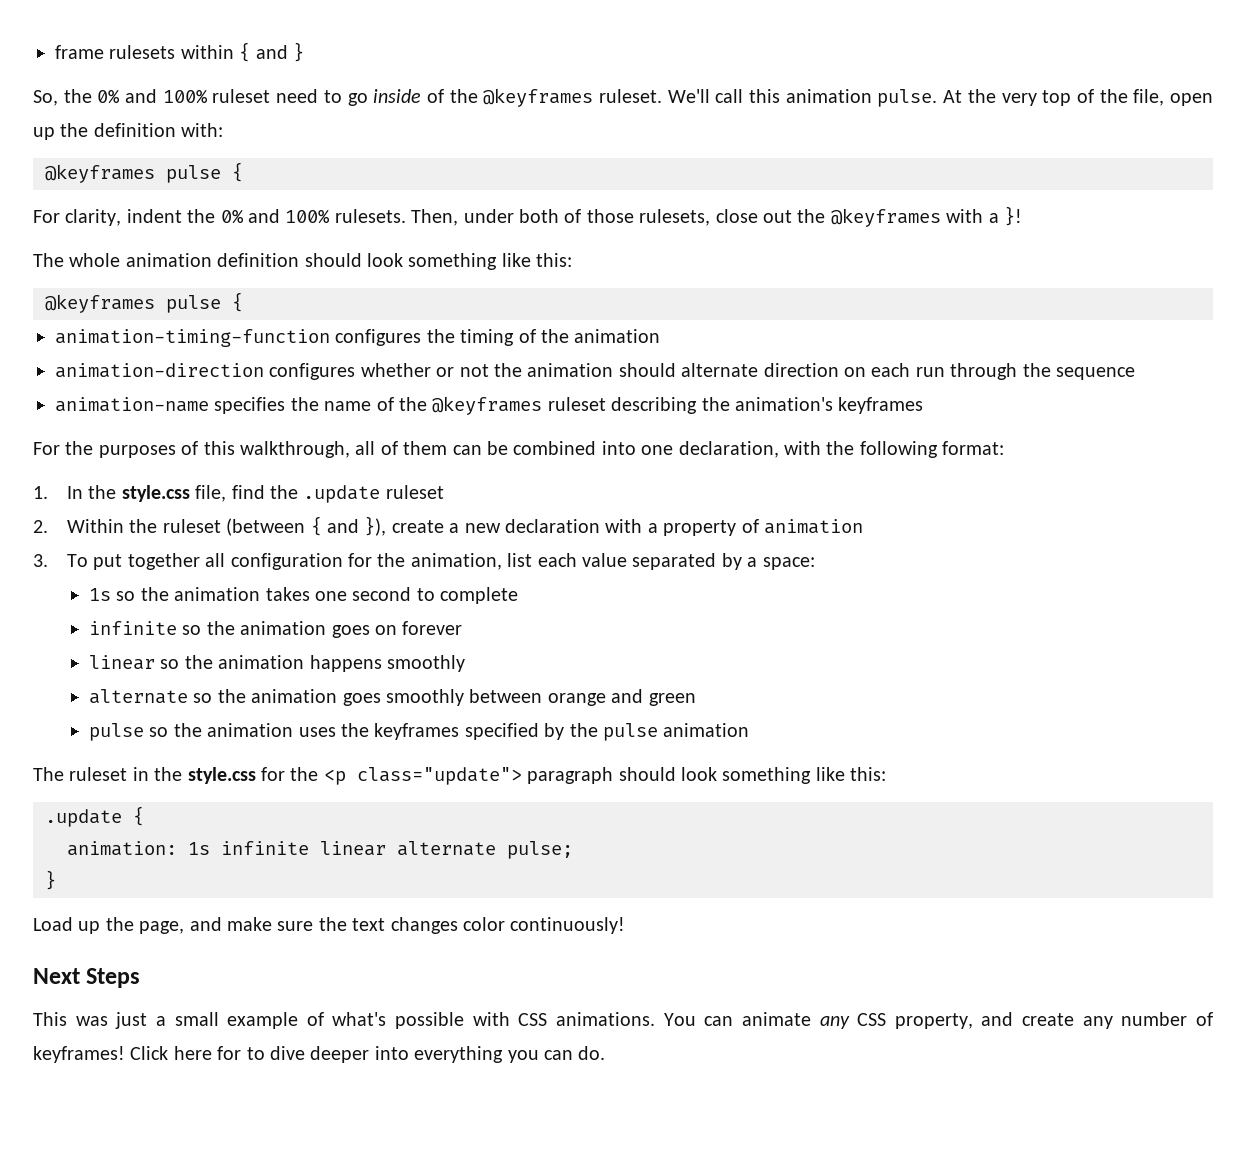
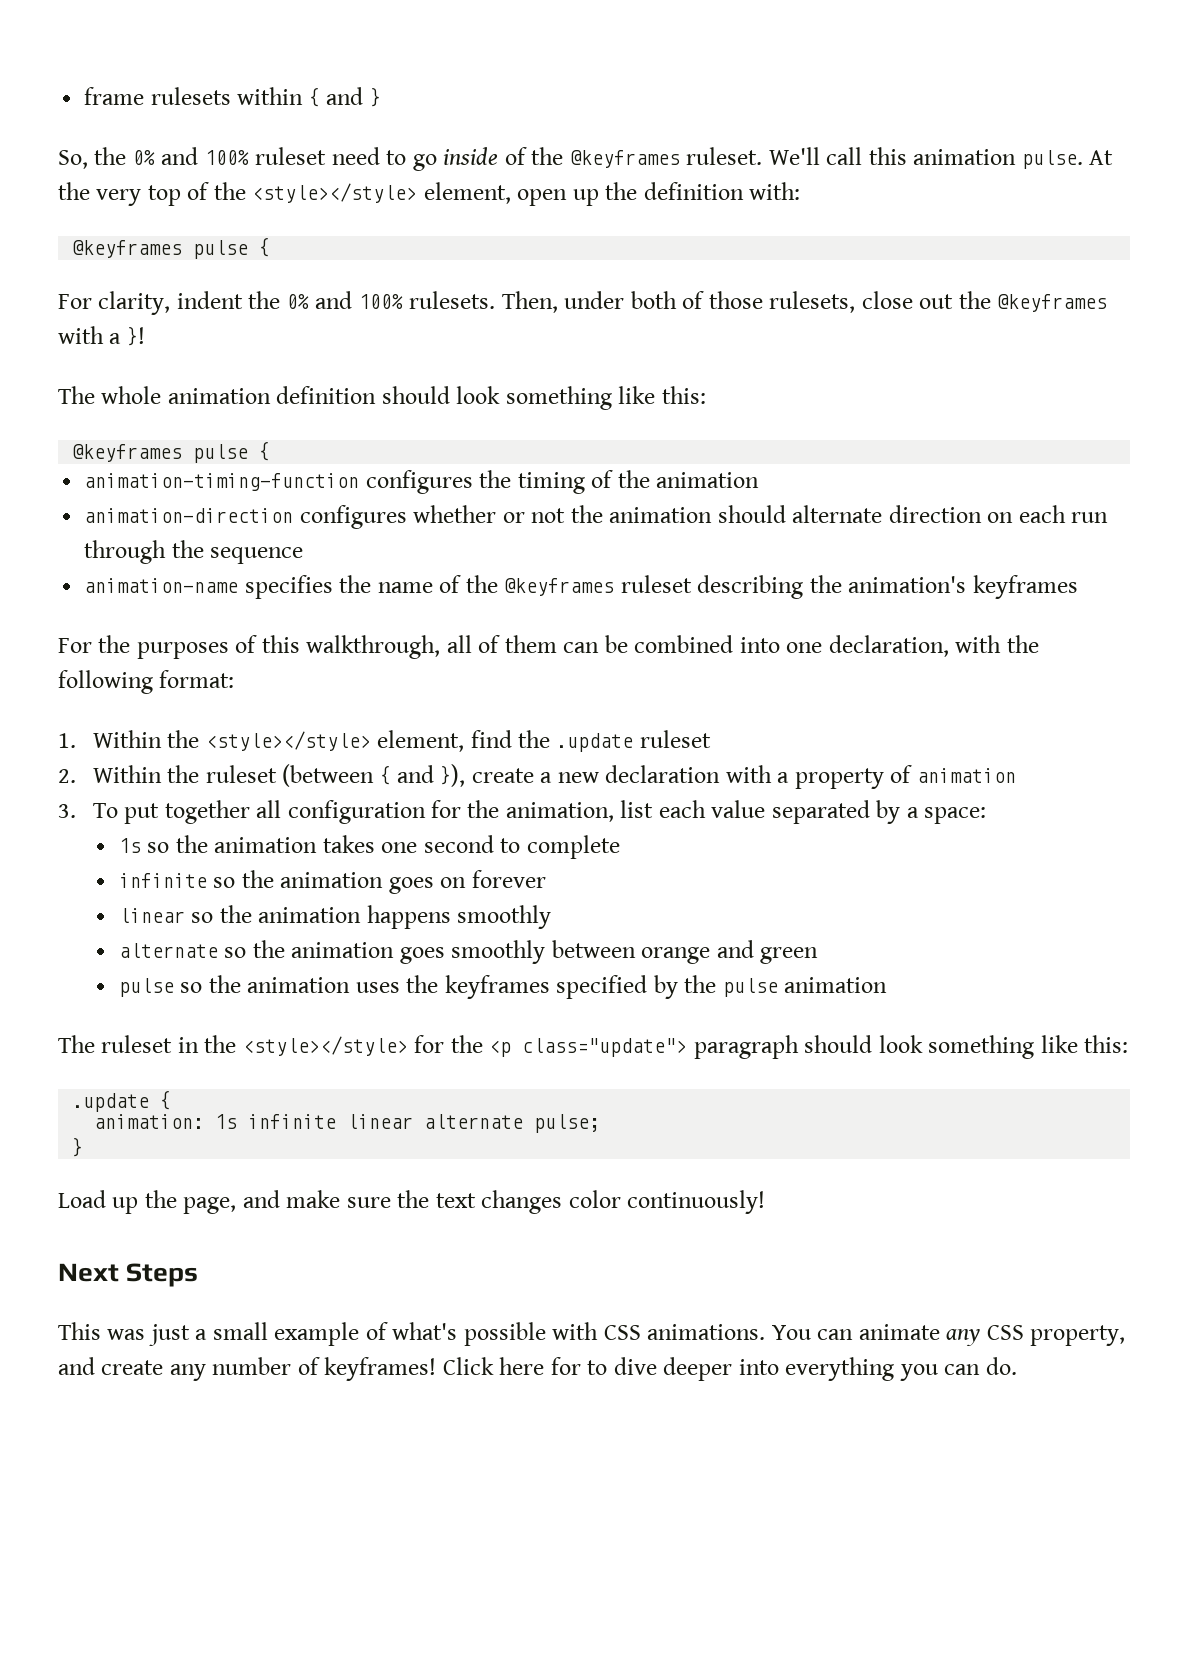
[1133,89,1165,106] file, -> [252,182,511,204] <style></style> element,
[66,485,227,502] In the style.css file, -> [92,730,465,752] Within the <style></style> element,
[187,767,256,784] style.css -> [242,1036,408,1056] <style></style>

